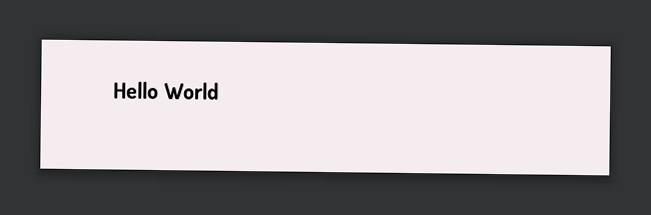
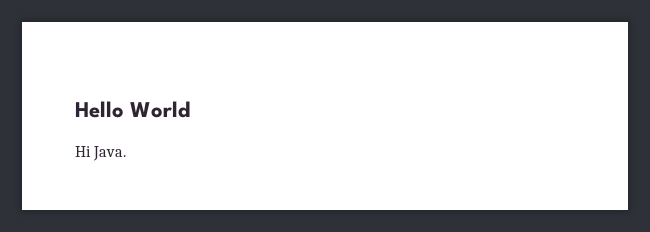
(219, 91) none -> [75,146,127,161] // Hi Java.

